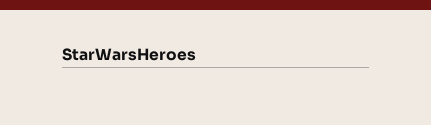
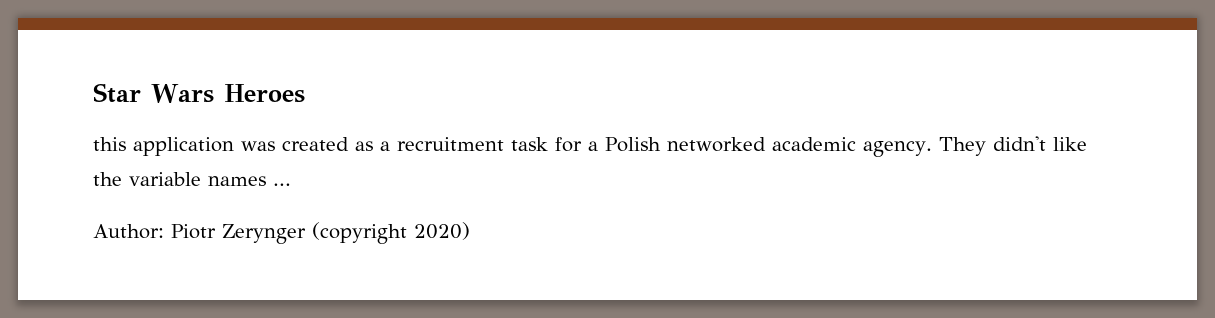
[62,48,196,61] StarWarsHeroes -> [93,83,305,103] [93,136,1087,157] [93,172,291,186] [93,222,470,244] Star Wars Heroes // this application was created as a recruitment task for a Polish networked academic agency. They didn't like the variable names ... // Author: Piotr Zerynger (copyright 2020)

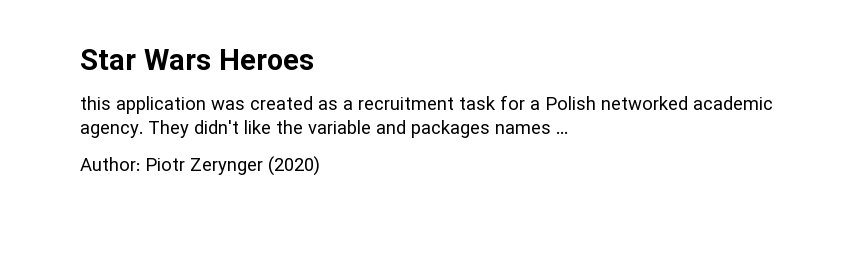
(201, 179) none -> [376,120,490,138] and packages
[312,222,470,244] (copyright 2020) -> [268,156,320,176] (2020)

